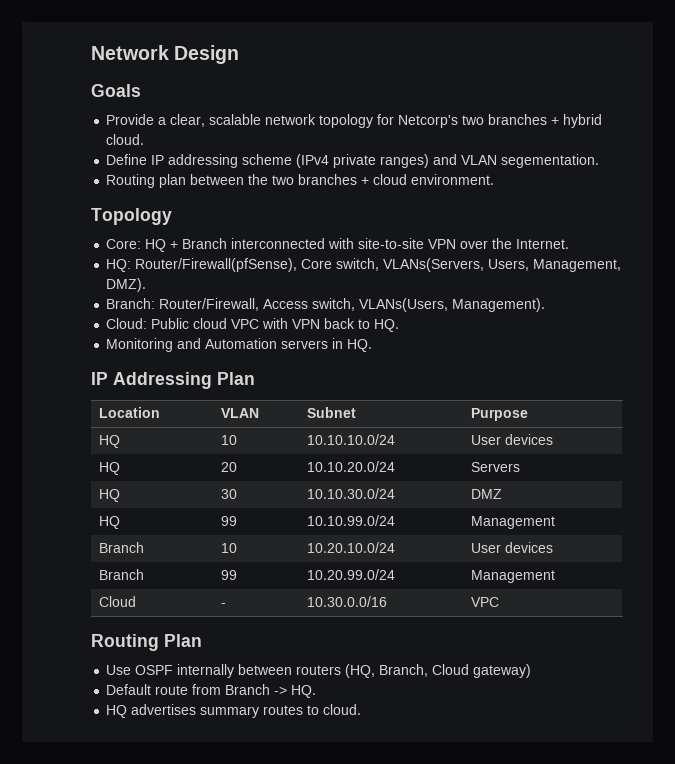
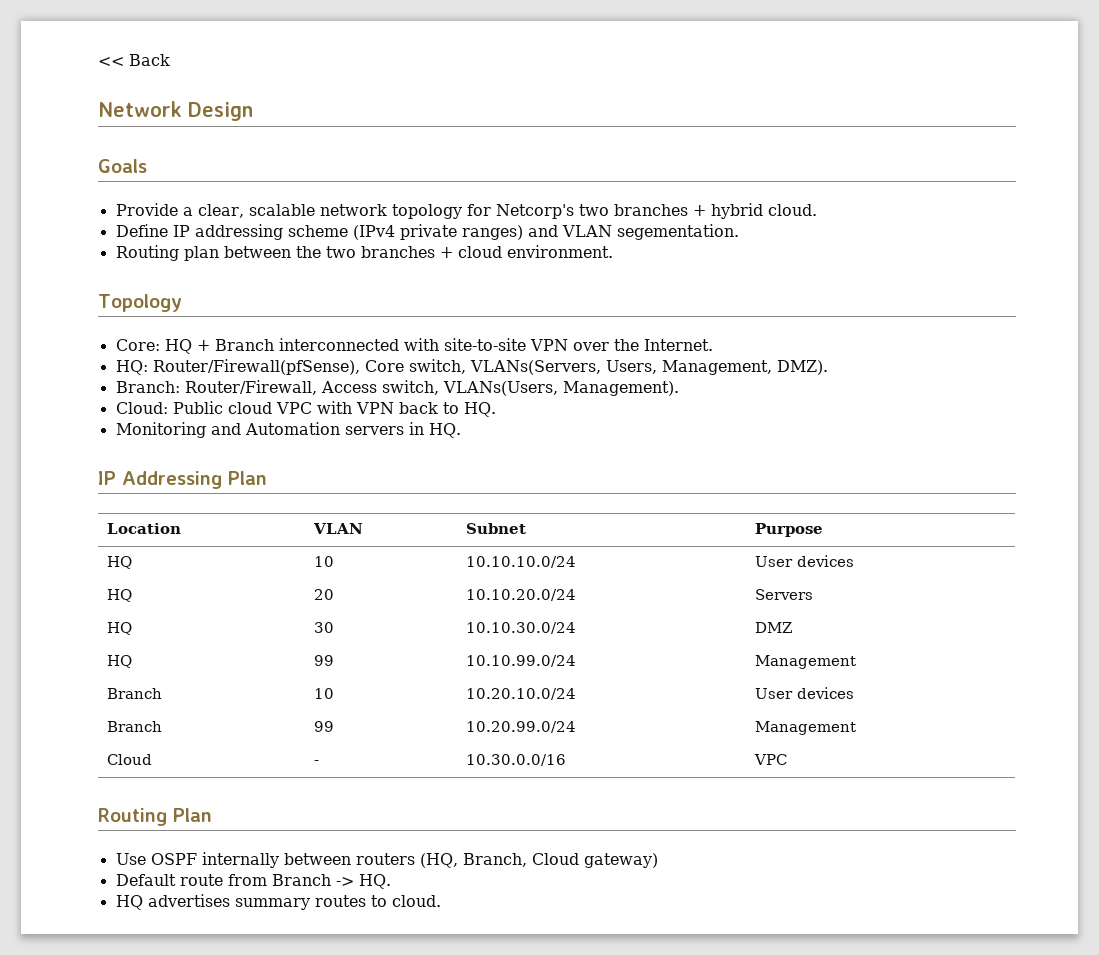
(91, 52) none -> [98,54,170,66] << Back //

